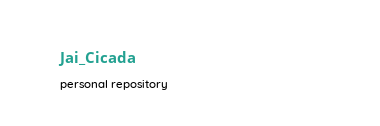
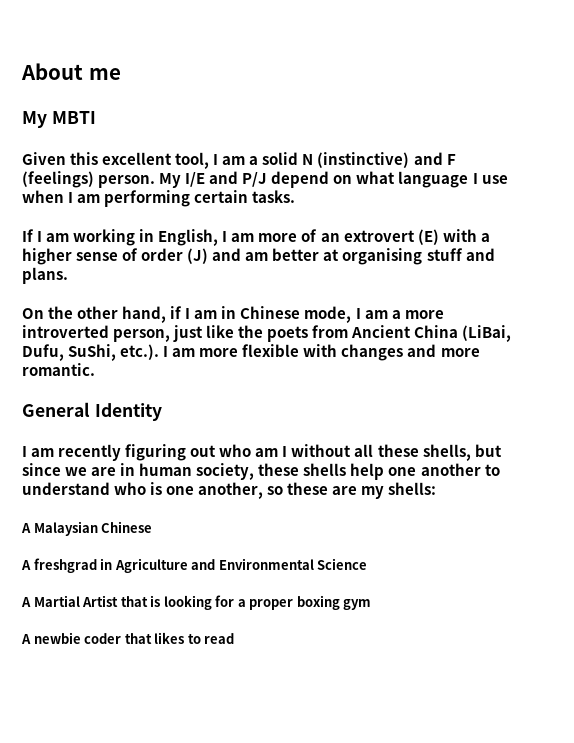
[58,51,136,66] [60,80,169,90] Jai_Cicada // personal repository -> [21,63,121,80] [22,111,96,128] [22,152,456,169] [22,171,508,188] [22,190,296,207] [22,229,490,246] [22,248,495,265] [22,267,68,284] [22,306,444,323] [22,325,512,342] [22,344,480,361] [22,363,95,376] [22,402,162,421] [22,444,502,461] [22,463,500,480] [22,482,437,499] [21,521,153,536] [21,558,368,573] [21,595,372,610] [21,632,235,644] About me // My MBTI // Given this excellent tool, I am a solid N (instinctive) and F (feelings) person. My I/E and P/J depend on what language I use when I am performing certain tasks. // If I am working in English, I am more of an extrovert (E) with a higher sense of order (J) and am better at organising stuff and plans. // On the other hand, if I am in Chinese mode, I am a more introverted person, just like the poets from Ancient China (LiBai, Dufu, SuShi, etc.). I am more flexible with changes and more romantic. // General Identity // I am recently figuring out who am I without all these shells, but since we are in human society, these shells help one another to understand who is one another, so these are my shells: // A Malaysian Chinese // A freshgrad in Agriculture and Environmental Science // A Martial Artist that is looking for a proper boxing gym // A newbie coder that likes to read

